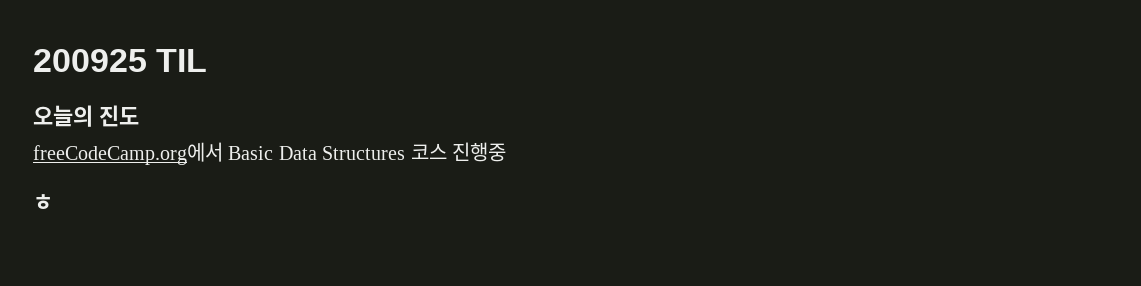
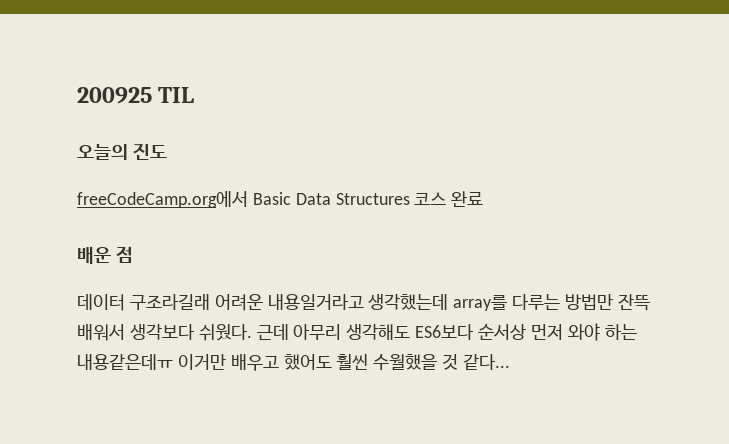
[451,142,506,162] [33,194,53,210] 진행중 // ㅎ -> [451,191,484,207] [77,246,133,264] [77,294,650,311] [77,323,637,341] [77,354,511,371] 완료 // 배운 점 // 데이터 구조라길래 어려운 내용일거라고 생각했는데 array를 다루는 방법만 잔뜩 배워서 생각보다 쉬웠다. 근데 아무리 생각해도 ES6보다 순서상 먼저 와야 하는 내용같은데ㅠ 이거만 배우고 했어도 훨씬 수월했을 것 같다...

